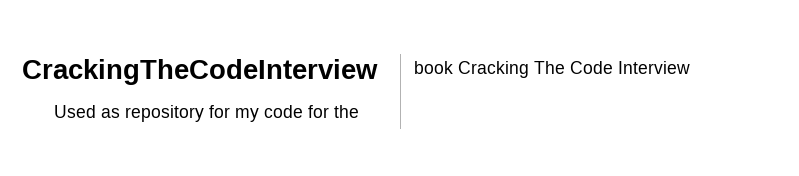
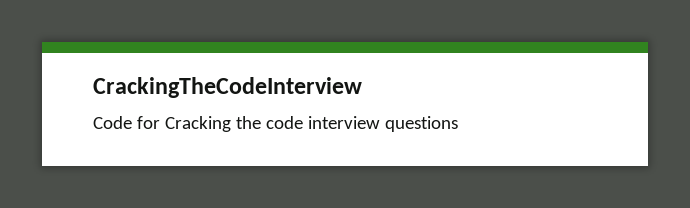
[54,105,360,122] [414,61,690,78] Used as repository for my code for the book Cracking The Code Interview -> [93,116,458,132] Code for Cracking the code interview questions

